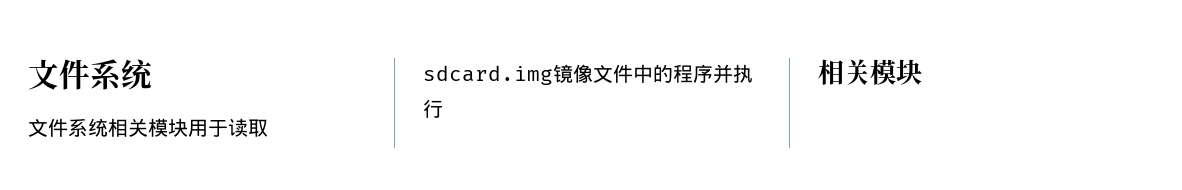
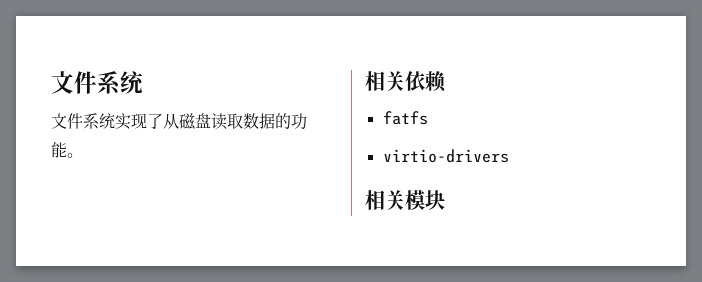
[108,118,268,137] [423,64,753,85] [423,99,443,118] 相关模块用于读取sdcard.img镜像文件中的程序并执行 -> [115,113,307,130] [51,142,83,158] [365,71,446,92] [382,111,428,125] [382,149,509,163] 实现了从磁盘读取数据的功能。 // 相关依赖 // fatfs // virtio-drivers

